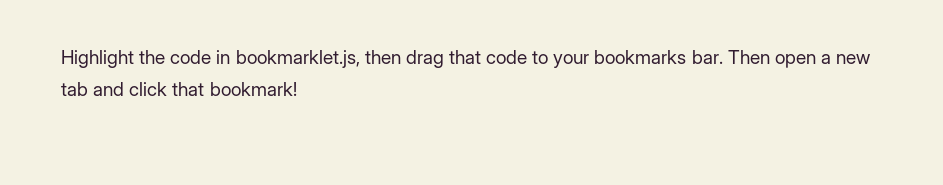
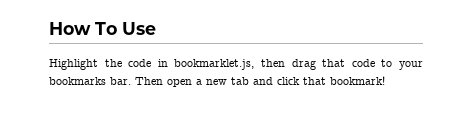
(61, 59) none -> [49,22,156,35] How To Use //

